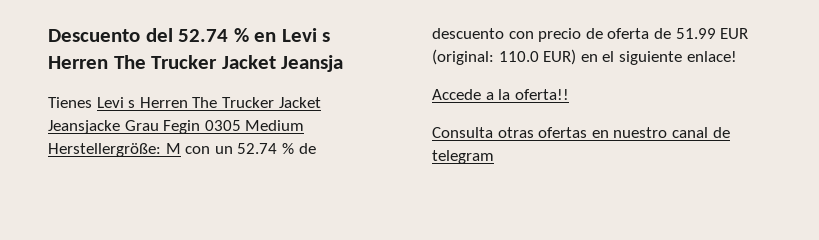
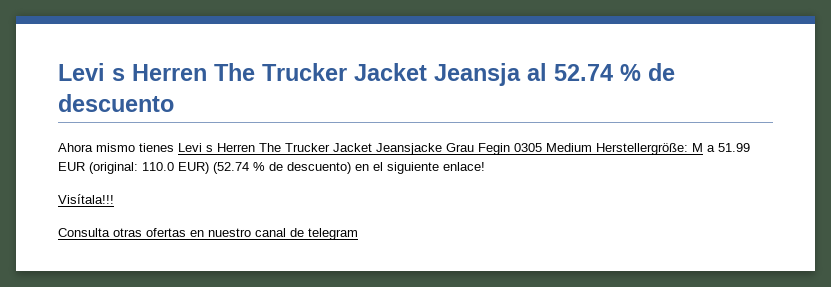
[48,28,277,42] Descuento del 52.74 % en -> (58, 72) none
[48,97,92,108] // Tienes -> [527,63,675,81] [58,94,174,112] [58,143,174,152] al 52.74 % de descuento // Ahora mismo tienes
[185,143,316,154] [432,28,671,42] con un 52.74 % de descuento con precio de oferta de -> [707,145,715,152] a
(577, 57) none -> [213,162,351,174] (52.74 % de descuento)
[432,89,569,100] Accede a la oferta!! -> [58,194,114,204] Visítala!!!

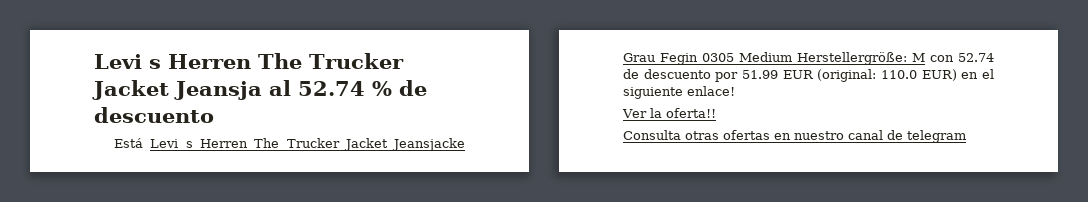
[58,143,174,152] Ahora mismo tienes -> [114,138,144,148] Está
[707,145,715,152] a -> [930,53,994,62] [623,69,739,82] con 52.74 de descuento por
[213,162,351,174] (52.74 % de descuento) -> (957, 75) none
[58,194,114,204] Visítala!!! -> [622,108,716,118] Ver la oferta!!

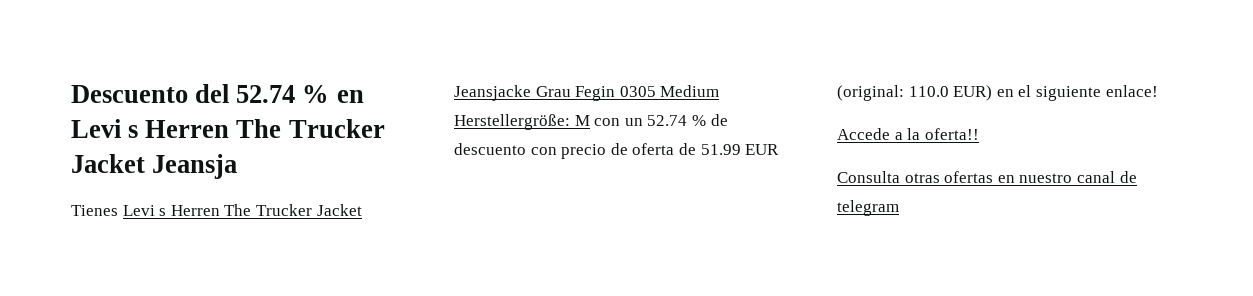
(94, 61) none -> [71,84,364,103] Descuento del 52.74 % en
[269,80,427,96] [94,107,214,123] [114,138,144,148] al 52.74 % de descuento // Está -> [71,205,118,216] // Tienes
[958,53,994,62] [623,69,739,82] 52.74 de descuento por -> [624,114,728,126] [454,143,696,159] un 52.74 % de descuento con precio de oferta de
[622,109,647,118] Ver -> [837,128,903,140] Accede a

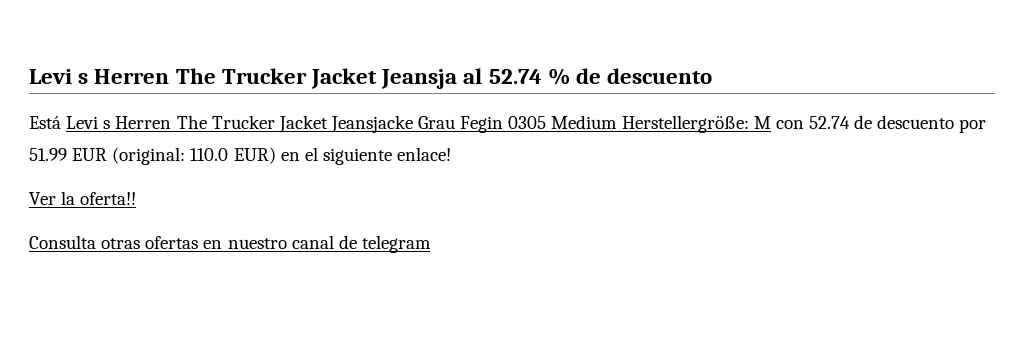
[71,84,364,103] Descuento del 52.74 % en -> (29, 76) none
[71,205,118,216] // Tienes -> [463,68,713,85] [29,116,61,129] al 52.74 % de descuento // Está
[624,114,728,126] [454,143,696,159] un 52.74 % de descuento con precio de oferta de -> [808,115,987,133] 52.74 de descuento por
[837,128,903,140] Accede a -> [29,192,56,205] Ver

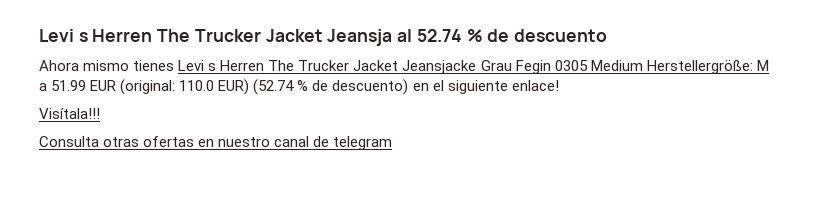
[29,116,61,129] Está -> [39,60,175,71] Ahora mismo tienes
[775,115,987,133] con 52.74 de descuento por -> [39,83,47,91] a
(276, 155) none -> [253,79,409,95] (52.74 % de descuento)
[29,191,137,205] Ver la oferta!! -> [39,108,100,119] Visítala!!!

